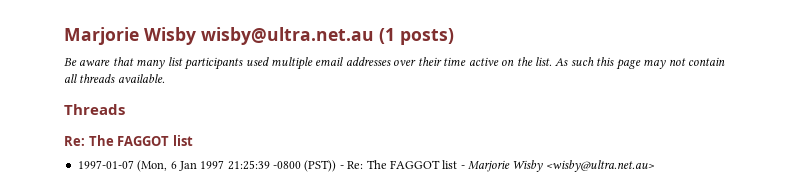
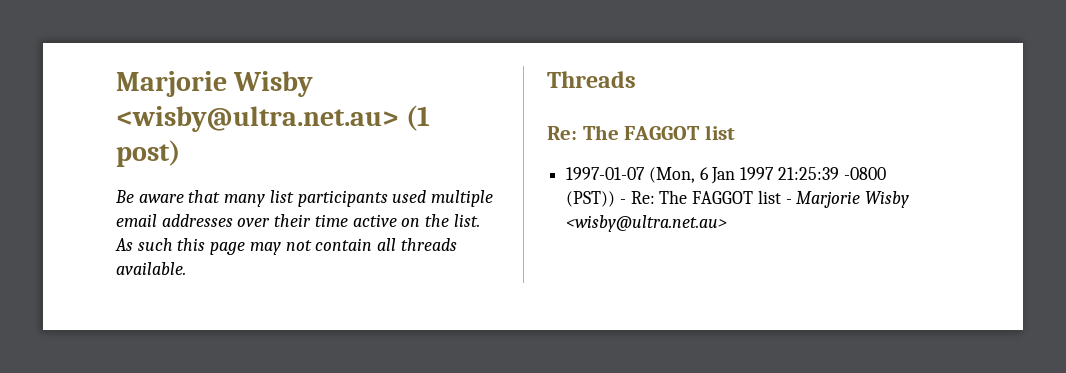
[64,27,454,45] Marjorie Wisby wisby@ultra.net.au (1 posts) -> [116,71,314,97] [116,105,431,132] [116,140,180,167] Marjorie Wisby <wisby@ultra.net.au> (1 post)

